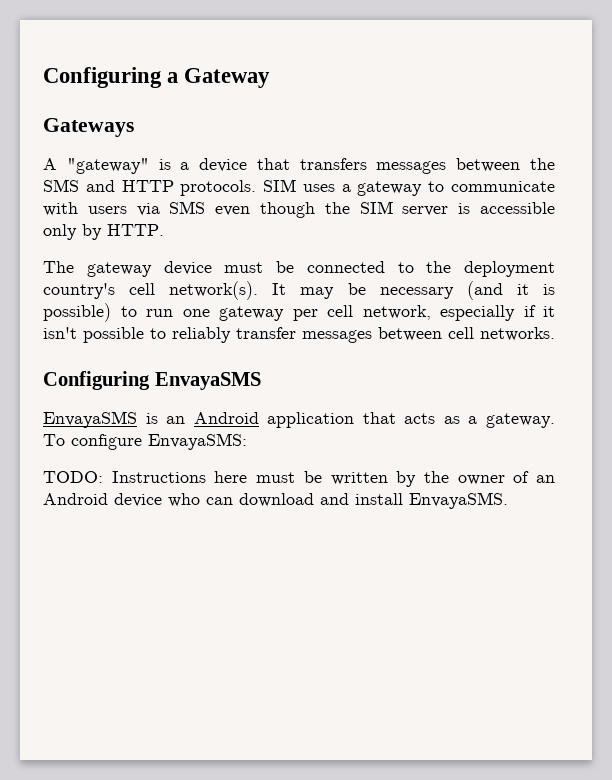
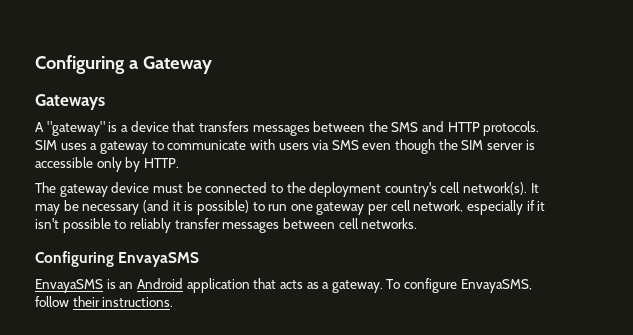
[148,433,247,450] [43,471,555,487] [43,492,508,509] EnvayaSMS: // TODO: Instructions here must be written by the owner of an Android device who can download and install EnvayaSMS. -> [460,279,532,293] [35,296,174,307] EnvayaSMS, follow their instructions.

